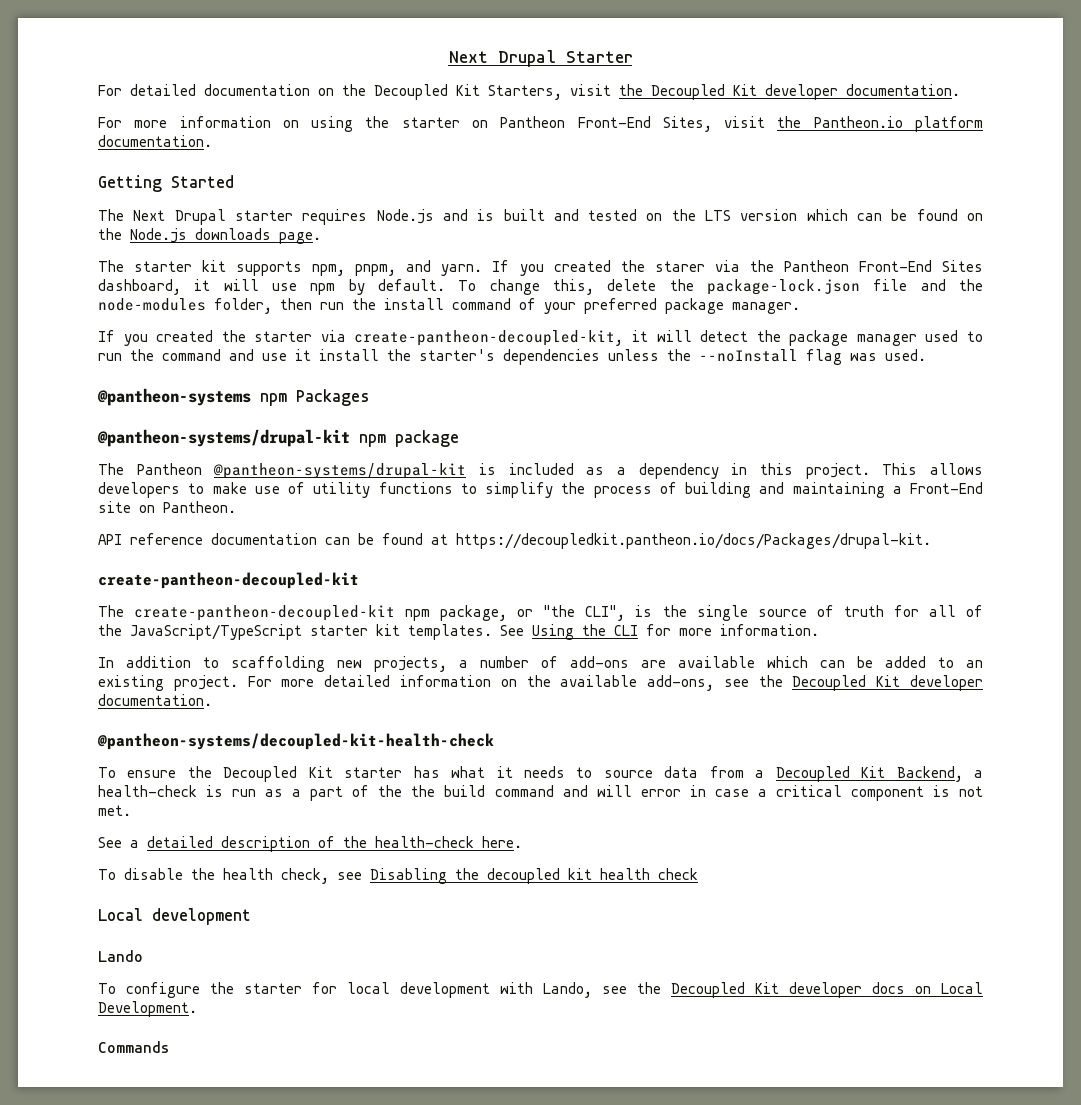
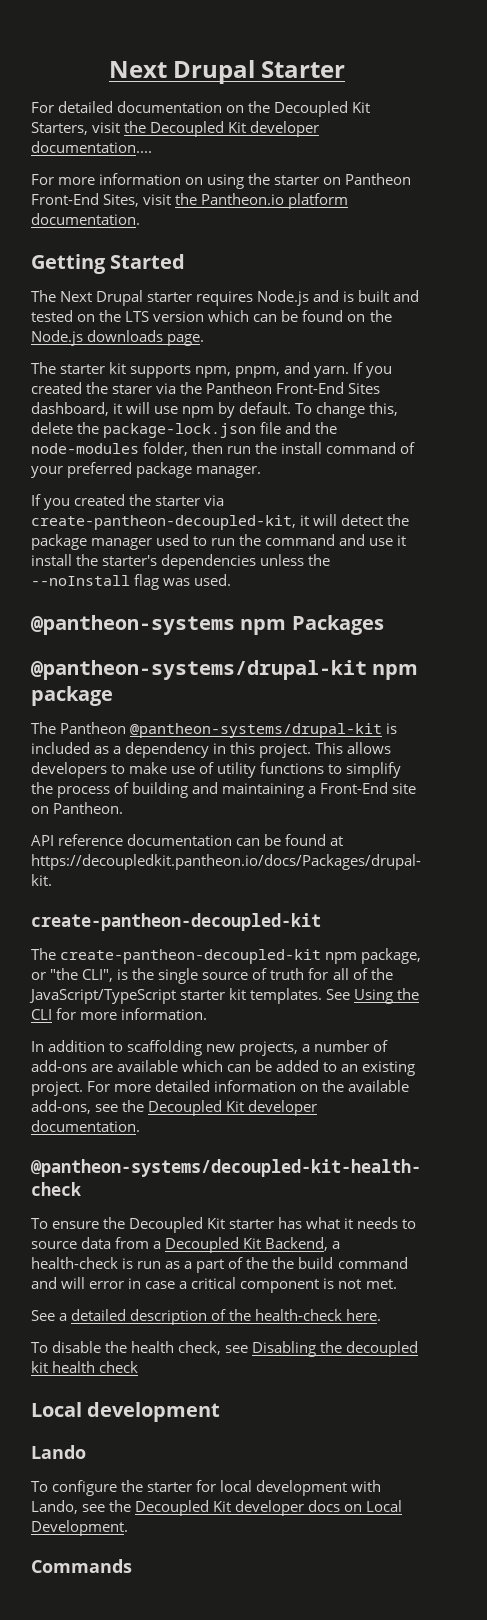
[846,84,960,96] documentation. -> [31,141,152,153] documentation....

